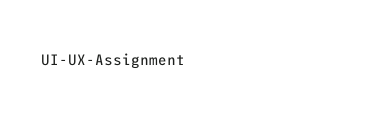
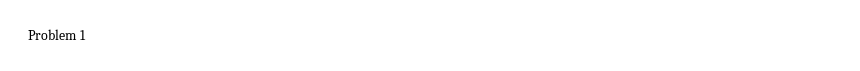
[41,53,185,69] UI-UX-Assignment -> [28,29,86,40] Problem 1

